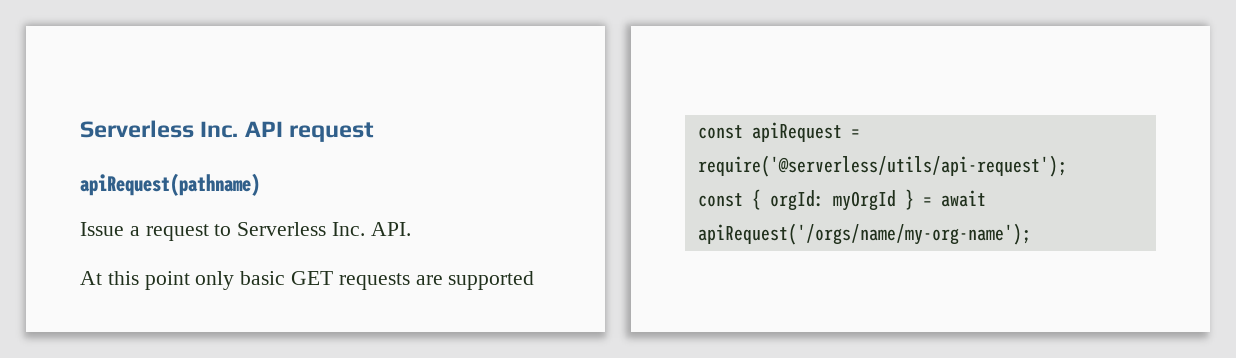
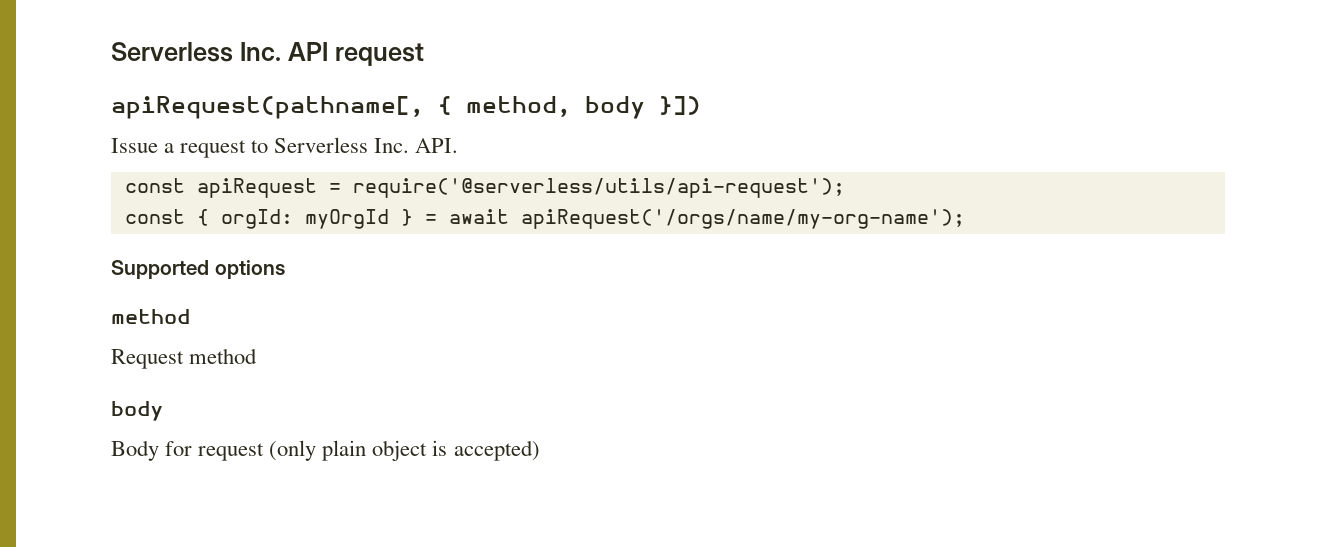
[80,173,260,196] apiRequest(pathname) -> [111,96,701,119] apiRequest(pathname[, { method, body }])
[80,271,535,290] // At this point only basic GET requests are supported -> (459, 145) none
(1031, 234) none -> [111,260,285,279] [111,309,190,324] [111,348,258,369] [111,401,163,421] [111,440,540,461] // Supported options // method // Request method // body // Body for request (only plain object is accepted)

